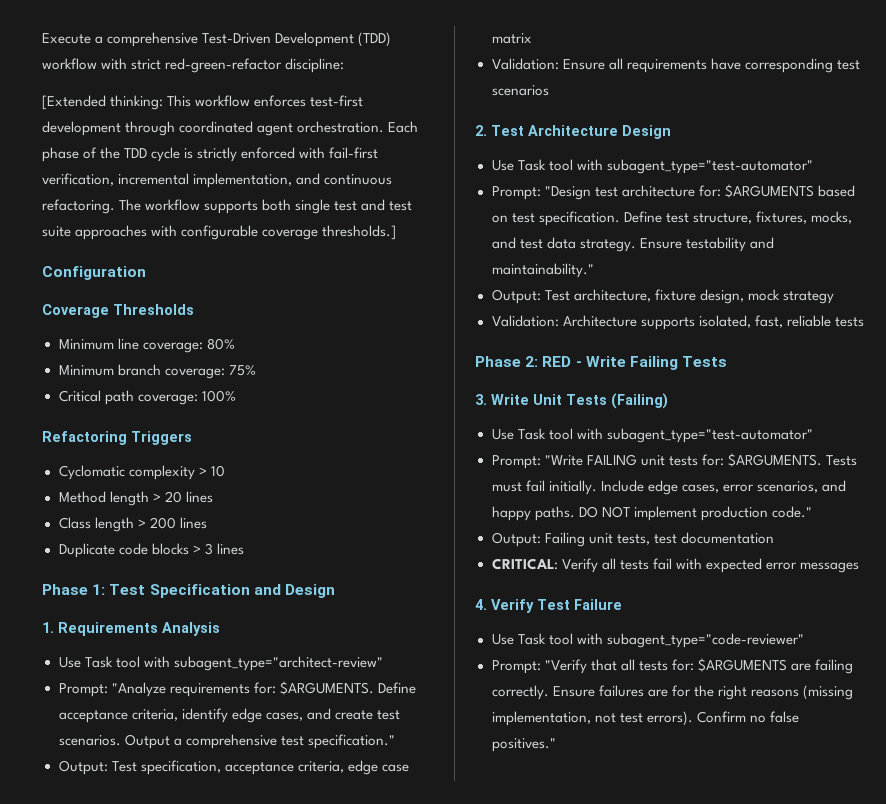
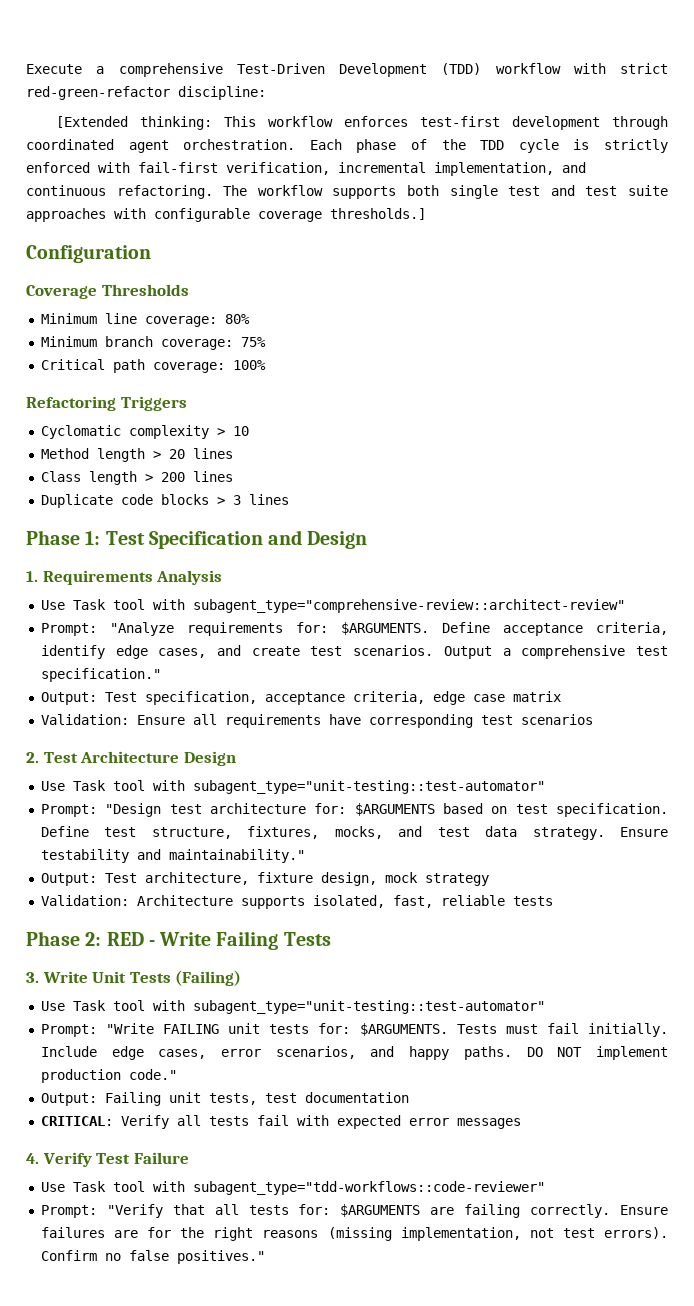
[173,656,383,671] subagent_type="architect-review" -> [192,599,625,613] subagent_type="comprehensive-review::architect-review"
[606,159,813,174] subagent_type="test-automator" -> [192,780,545,794] subagent_type="unit-testing::test-automator"
[606,428,813,443] subagent_type="test-automator" -> [192,1000,545,1014] subagent_type="unit-testing::test-automator"
[606,633,804,648] subagent_type="code-reviewer" -> [192,1181,545,1195] subagent_type="tdd-workflows::code-reviewer"

